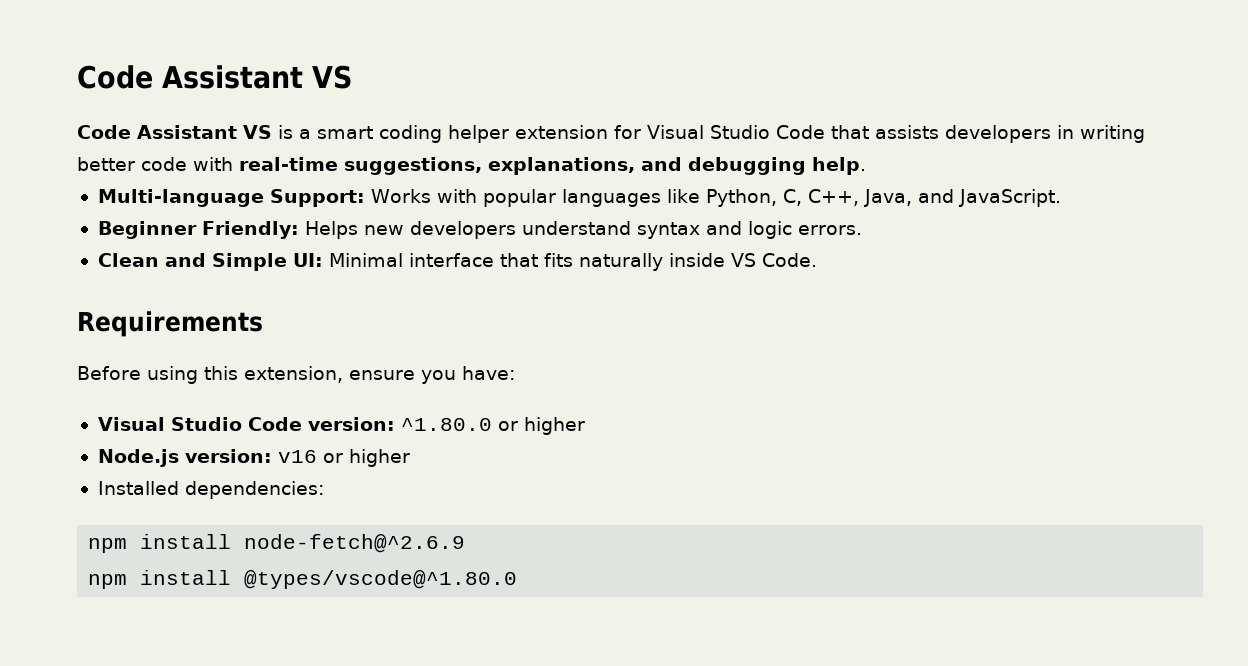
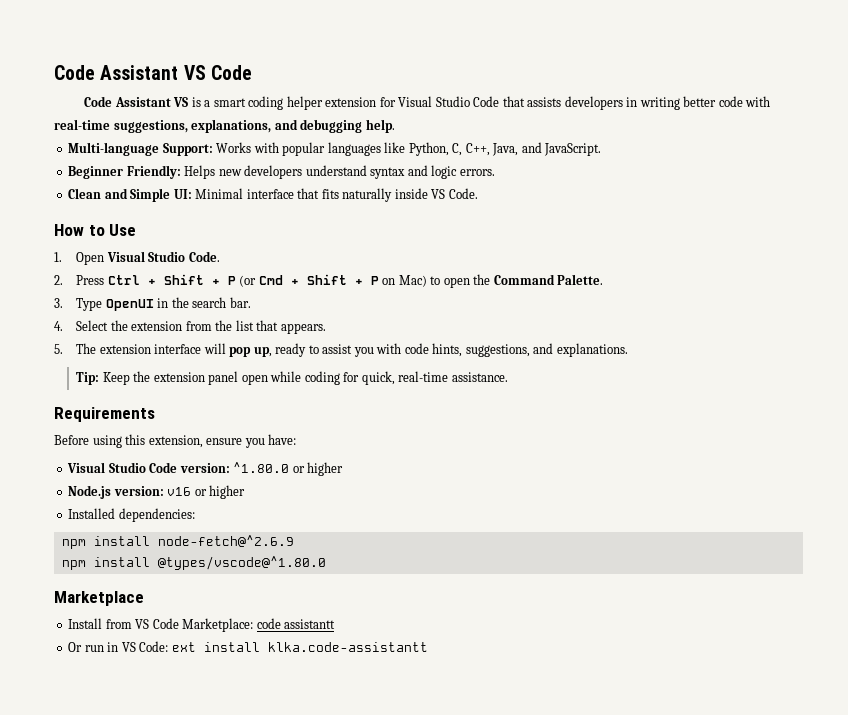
[77,65,352,89] Code Assistant VS -> [54,65,252,80] Code Assistant VS Code
(817, 260) none -> [54,224,137,236] [54,251,220,265] [54,274,604,288] [54,297,251,311] [54,320,326,334] [54,343,628,357] [76,371,508,385] // How to Use // 1. Open Visual Studio Code. // 2. Press Ctrl + Shift + P (or Cmd + Shift + P on Mac) to open the Command Palette. // 3. Type OpenUI in the search bar. // 4. Select the extension from the list that appears. // 5. The extension interface will pop up, ready to assist you with code hints, suggestions, and explanations. // Tip: Keep the extension panel open while coding for quick, real-time assistance.
(518, 579) none -> [54,591,144,606] [68,618,336,632] [68,641,428,652] // Marketplace // Install from VS Code Marketplace: code assistantt // Or run in VS Code: ext install klka.code-assistantt

